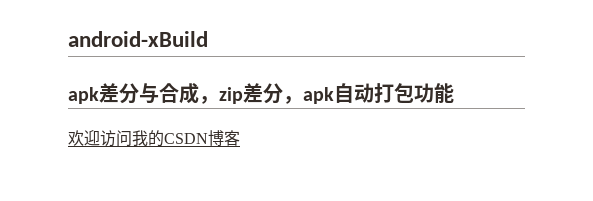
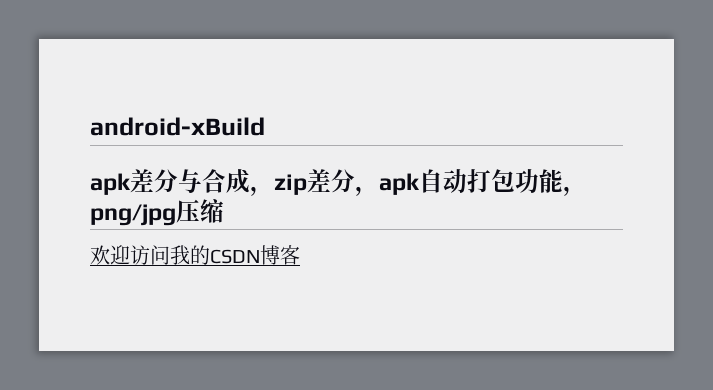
(454, 93) none -> [563,186,587,196] [90,199,224,226] ，png/jpg压缩

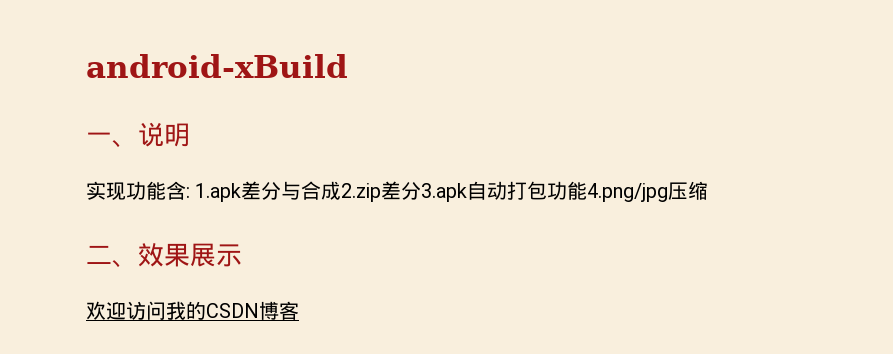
[90,169,420,196] apk差分与合成，zip差分，apk -> [86,122,190,148] [86,181,468,202] 一、说明 // 实现功能含: 1.apk差分与合成2.zip差分3.apk
[563,186,587,196] [90,204,176,226] ，png/jpg -> [587,183,669,202] 4.png/jpg
(224, 211) none -> [86,242,242,268] // 二、效果展示

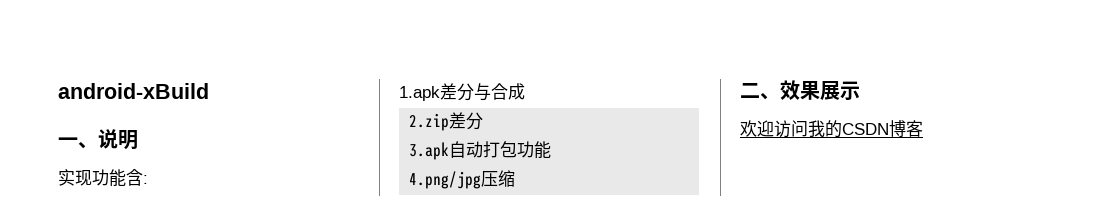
(190, 192) none -> (148, 179) //
(342, 190) none -> (525, 91) //
(422, 190) none -> (484, 121) //
(588, 190) none -> (552, 150) //

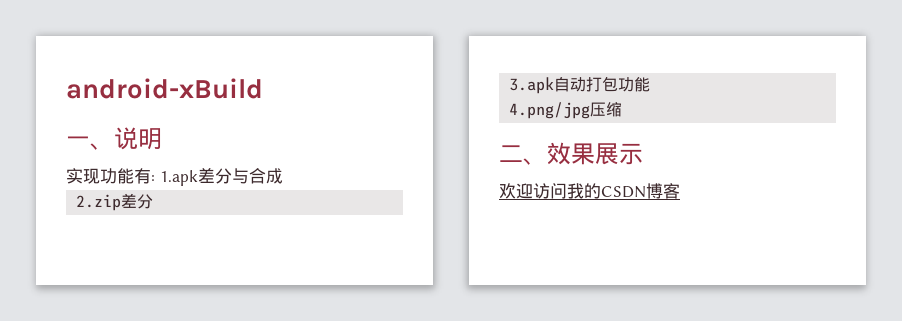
[126,169,143,186] 含 -> [134,168,151,184] 有
(148, 179) // -> (155, 178) none

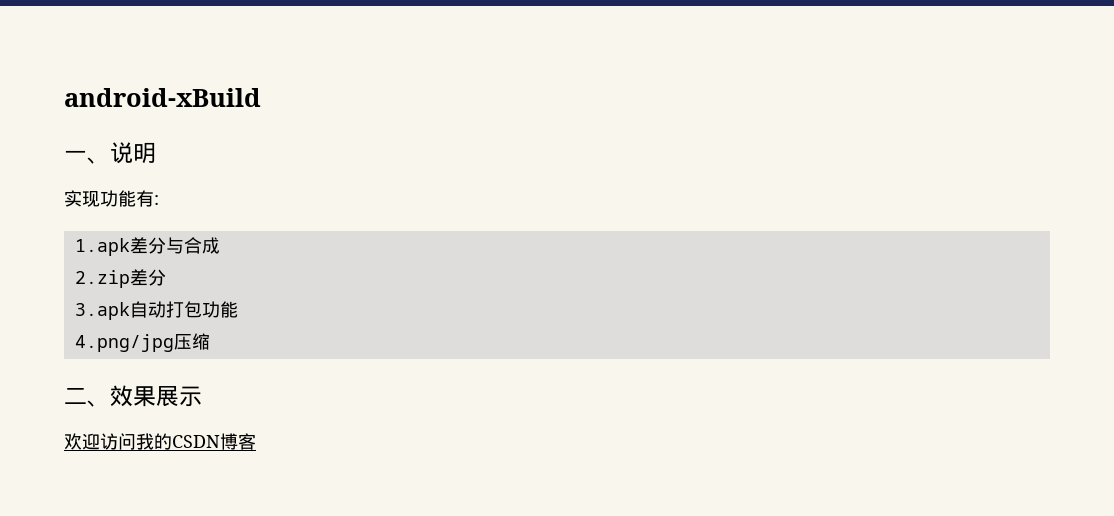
(155, 178) none -> (159, 200) //

